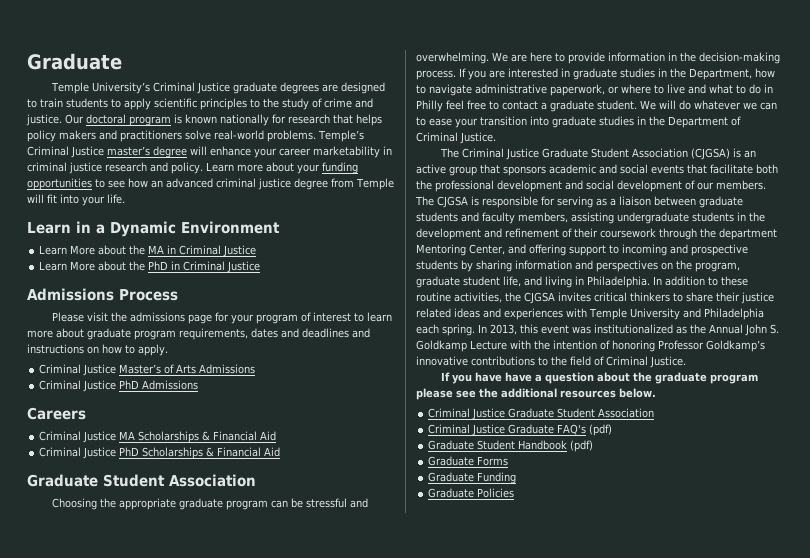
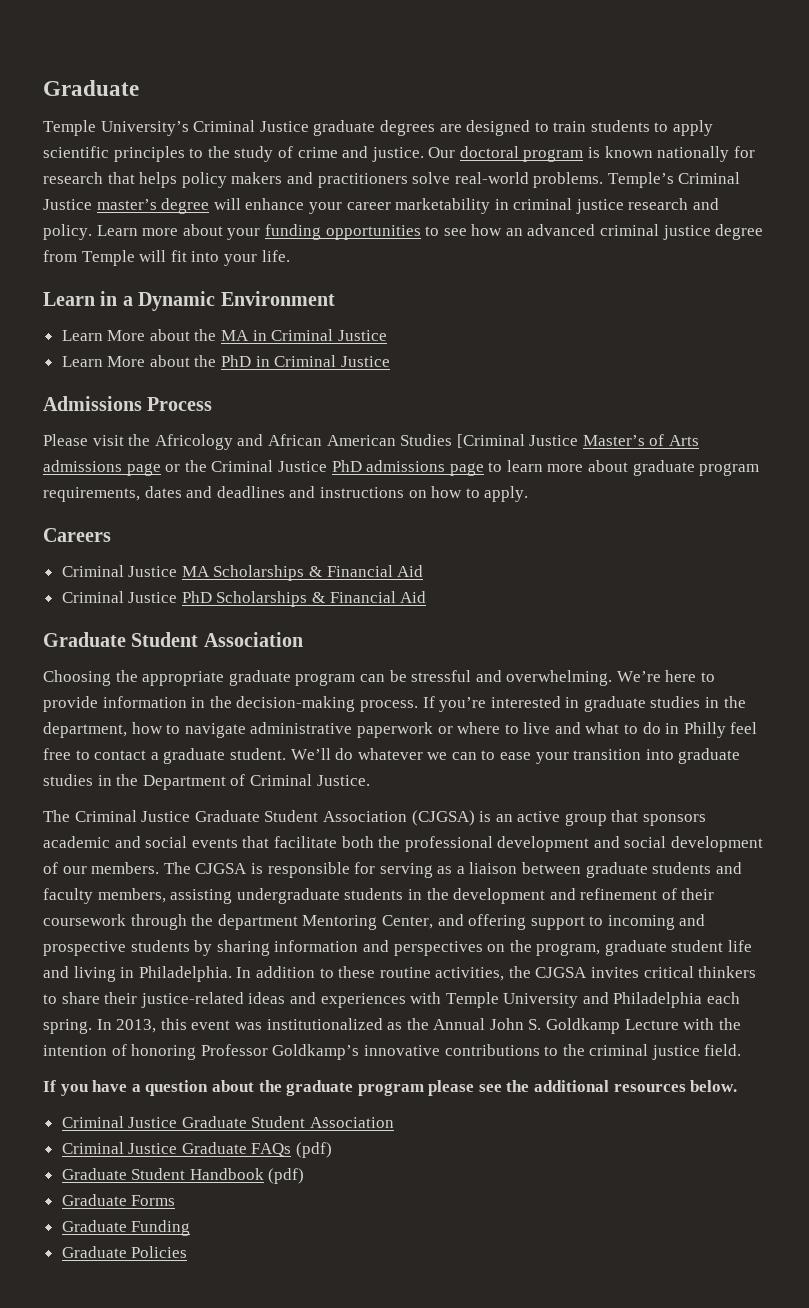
[129,312,351,324] admissions page for your program of interest -> [154,434,700,450] [43,460,484,476] Africology and African American Studies [Criminal Justice Master’s of Arts admissions page or the Criminal Justice PhD admissions page
[39,364,256,376] [39,380,199,392] // Criminal Justice Master’s of Arts Admissions // Criminal Justice PhD Admissions -> (529, 494) none
[492,52,527,62] We are -> [616,671,661,682] We’re
[468,70,505,80] you are -> [439,697,487,712] you’re
[689,68,752,80] Department, -> [43,722,127,738] department,
[550,84,605,96] paperwork, -> [356,722,433,738] paperwork
[640,100,676,110] We will -> [290,748,331,760] We’ll
[503,276,521,287] life, -> [728,940,753,952] life
[741,292,774,304] [416,308,451,318] justice related -> [140,992,244,1008] justice-related
[570,356,686,368] field of Criminal Justice. -> [589,1044,742,1060] criminal justice field.
[504,372,532,382] have -> (128, 1086) none
[557,424,587,435] FAQ's -> [251,1143,292,1157] FAQs

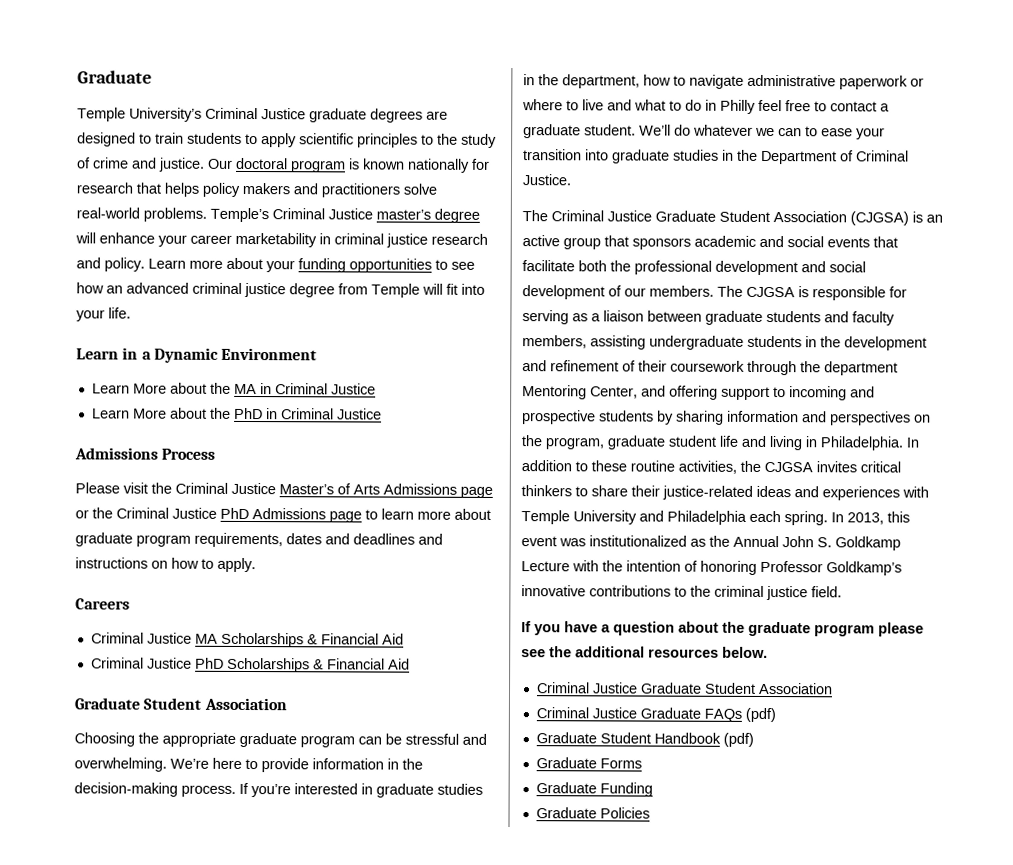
[154,434,525,450] Africology and African American Studies [Criminal -> [175,482,228,494] Criminal
[43,460,122,472] admissions -> [383,483,457,495] Admissions
[366,460,446,472] admissions -> [252,508,326,520] Admissions

